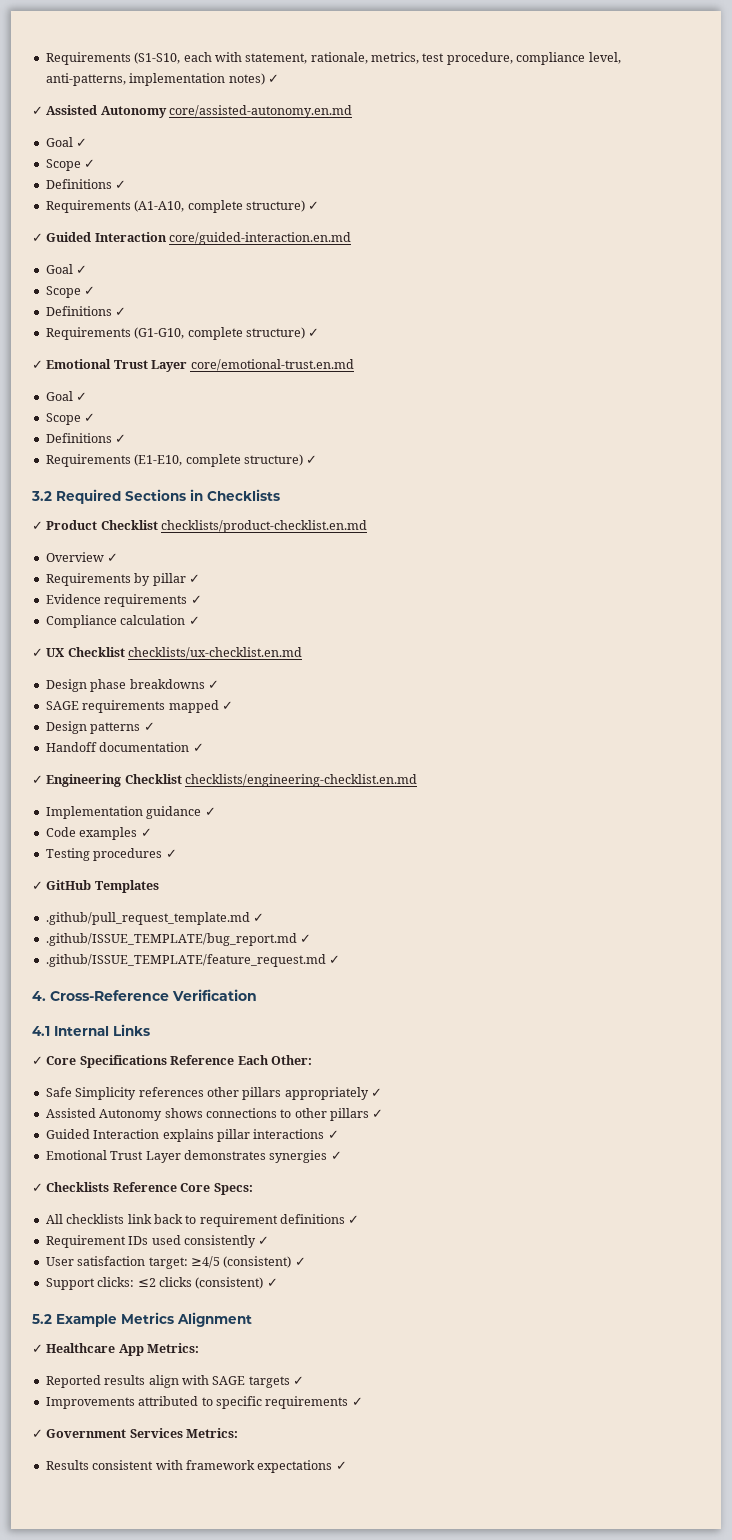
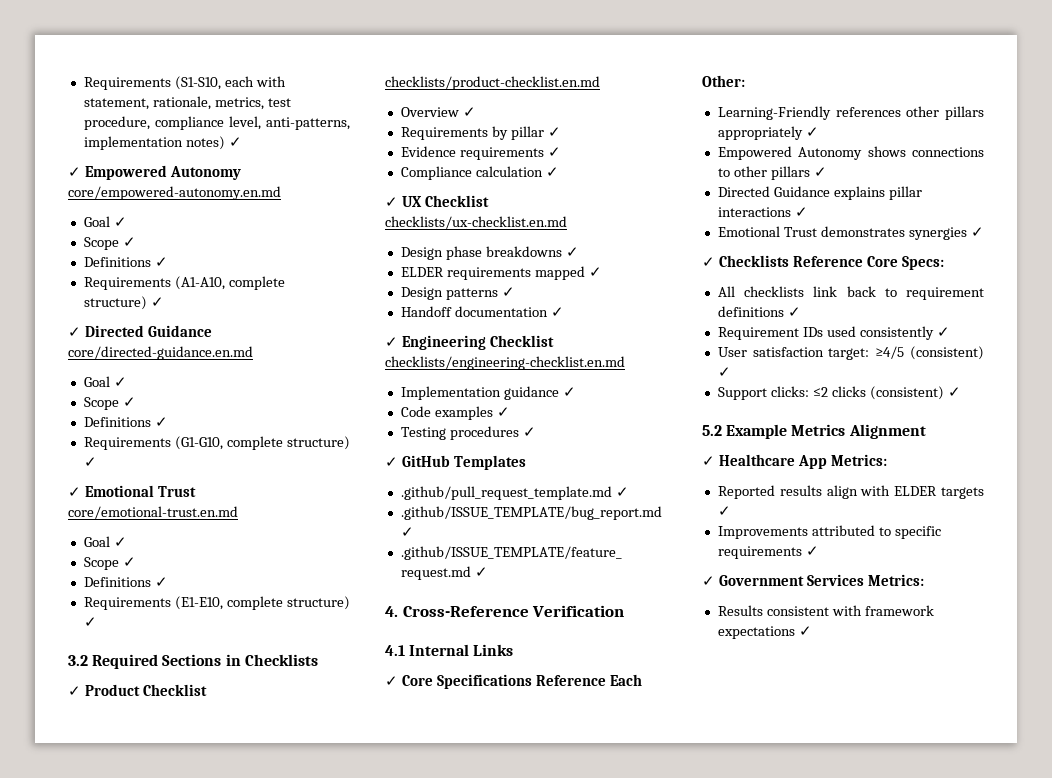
[46,105,353,118] Assisted Autonomy core/assisted-autonomy.en.md -> [84,165,241,180] [68,186,281,200] Empowered Autonomy core/empowered-autonomy.en.md
[46,232,352,245] Guided Interaction core/guided-interaction.en.md -> [84,325,212,337] [68,346,253,360] Directed Guidance core/directed-guidance.en.md
[151,360,188,372] Layer -> (196, 491) none
[45,701,79,710] SAGE -> [400,267,444,277] ELDER
[45,1087,137,1100] Safe Simplicity -> [717,106,831,120] Learning-Friendly
[45,1108,96,1118] Assisted -> [717,146,792,160] Empowered
[45,1129,160,1139] Guided Interaction -> [717,186,830,197] Directed Guidance
[145,1151,181,1163] Layer -> (817, 232) none
[212,1376,246,1385] SAGE -> [894,486,938,496] ELDER

